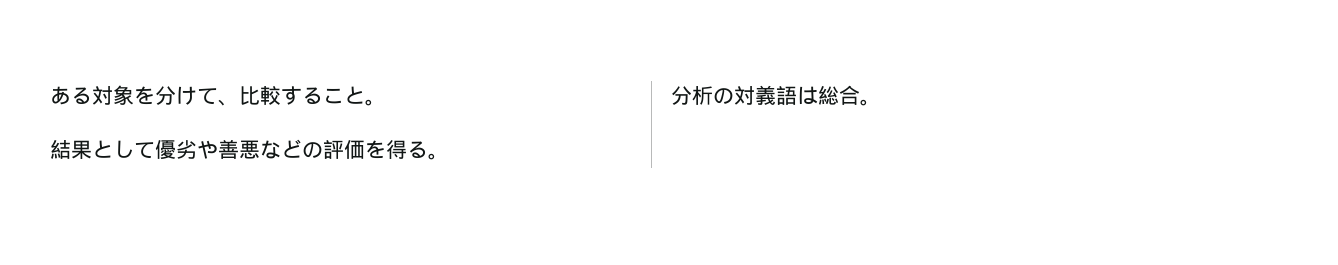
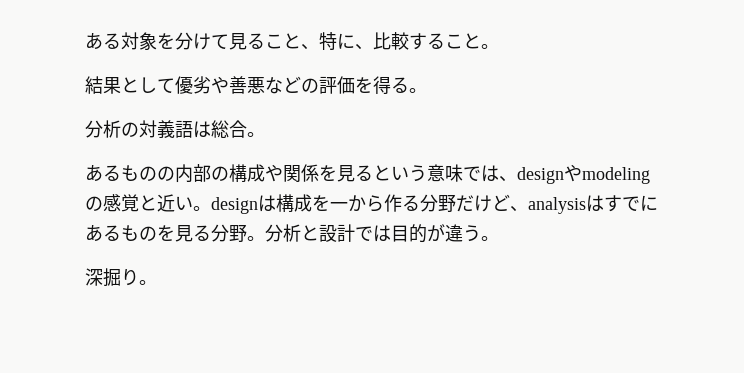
(218, 96) none -> [229,32,355,50] 見ること、特に
(881, 102) none -> [85,164,650,184] [85,194,658,214] [85,224,499,243] [85,268,157,287] // あるものの内部の構成や関係を見るという意味では、designやmodelingの感覚と近い。designは構成を一から作る分野だけど、analysisはすでにあるものを見る分野。分析と設計では目的が違う。 // 深掘り。

